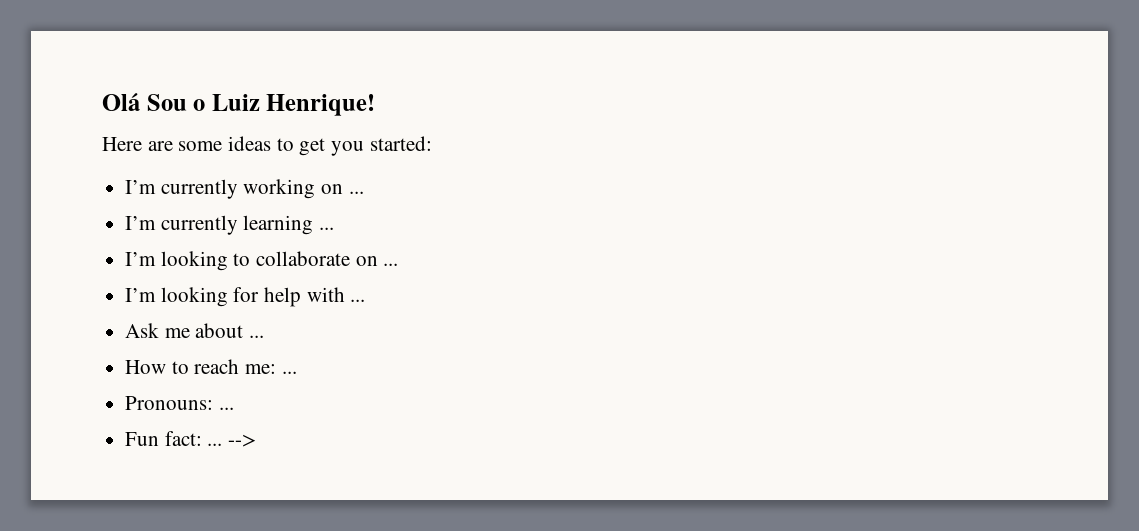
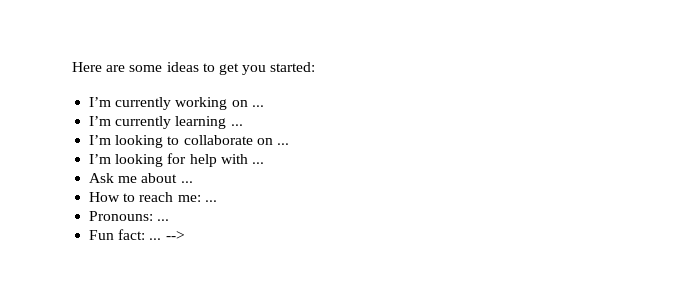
[102,93,376,116] Olá Sou o Luiz Henrique! // -> (72, 67) none

